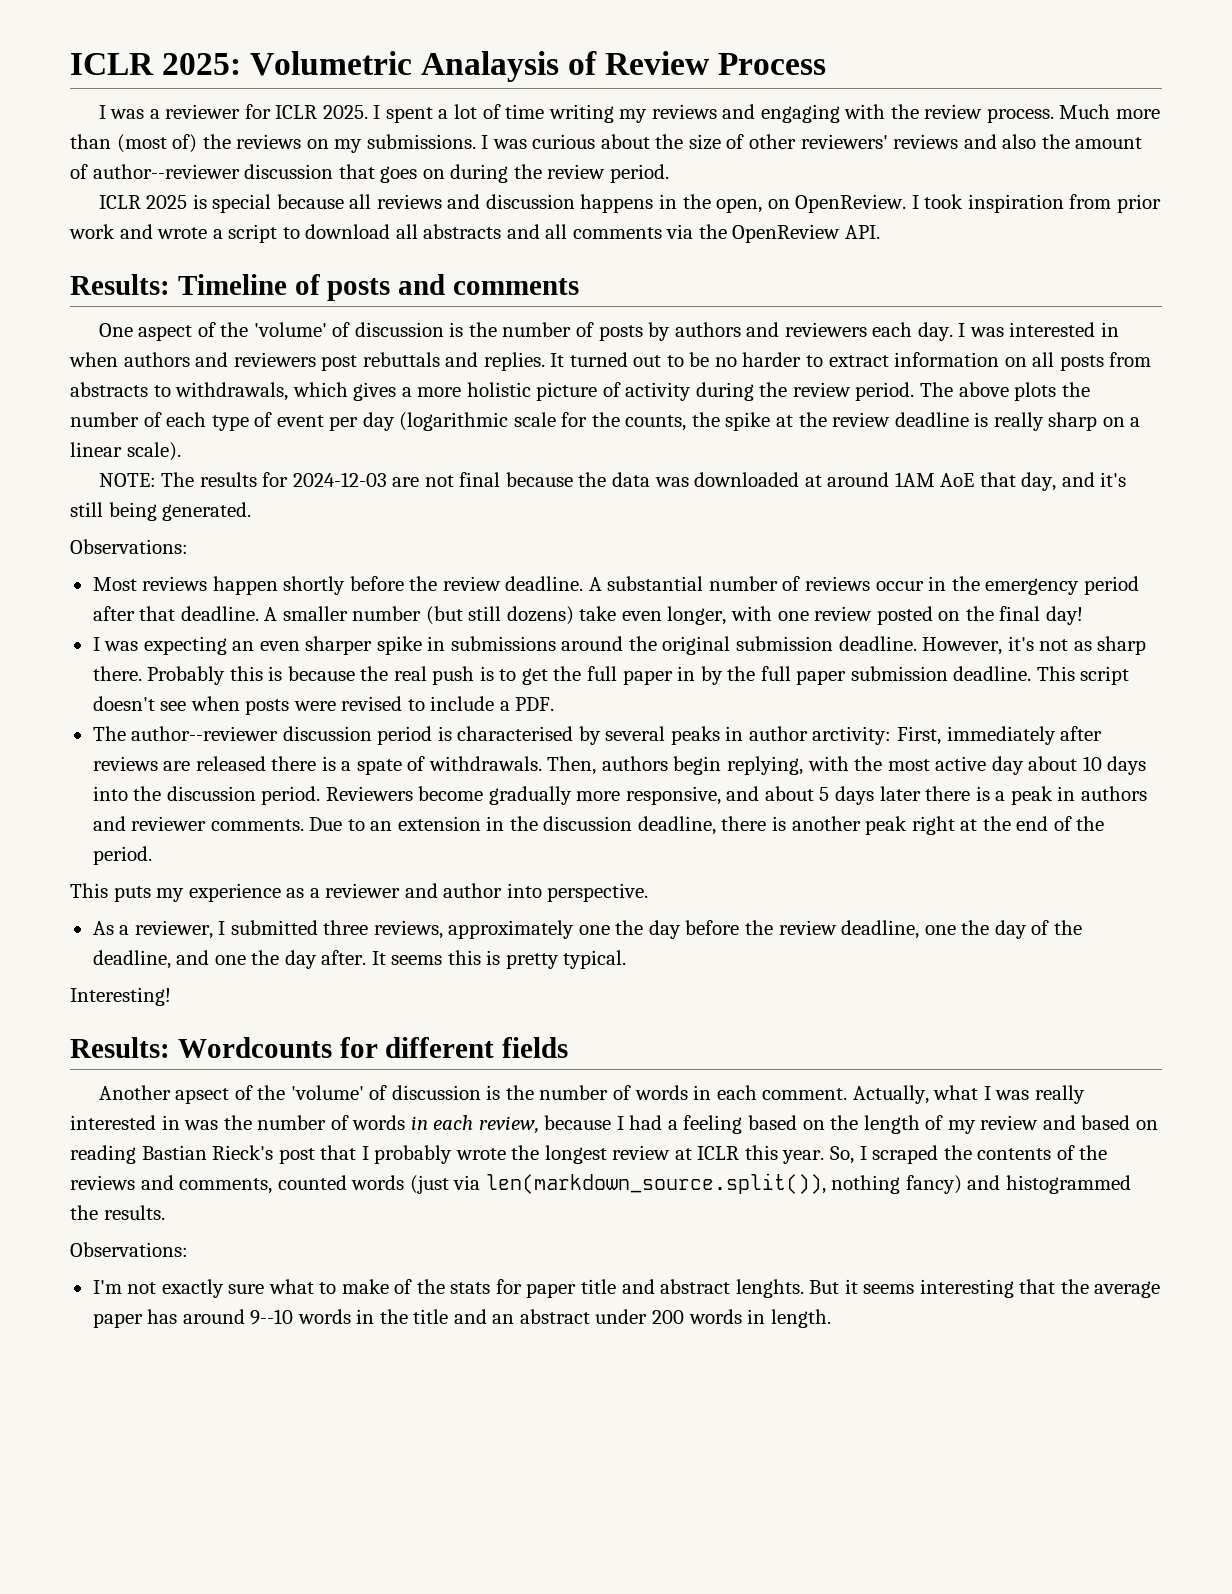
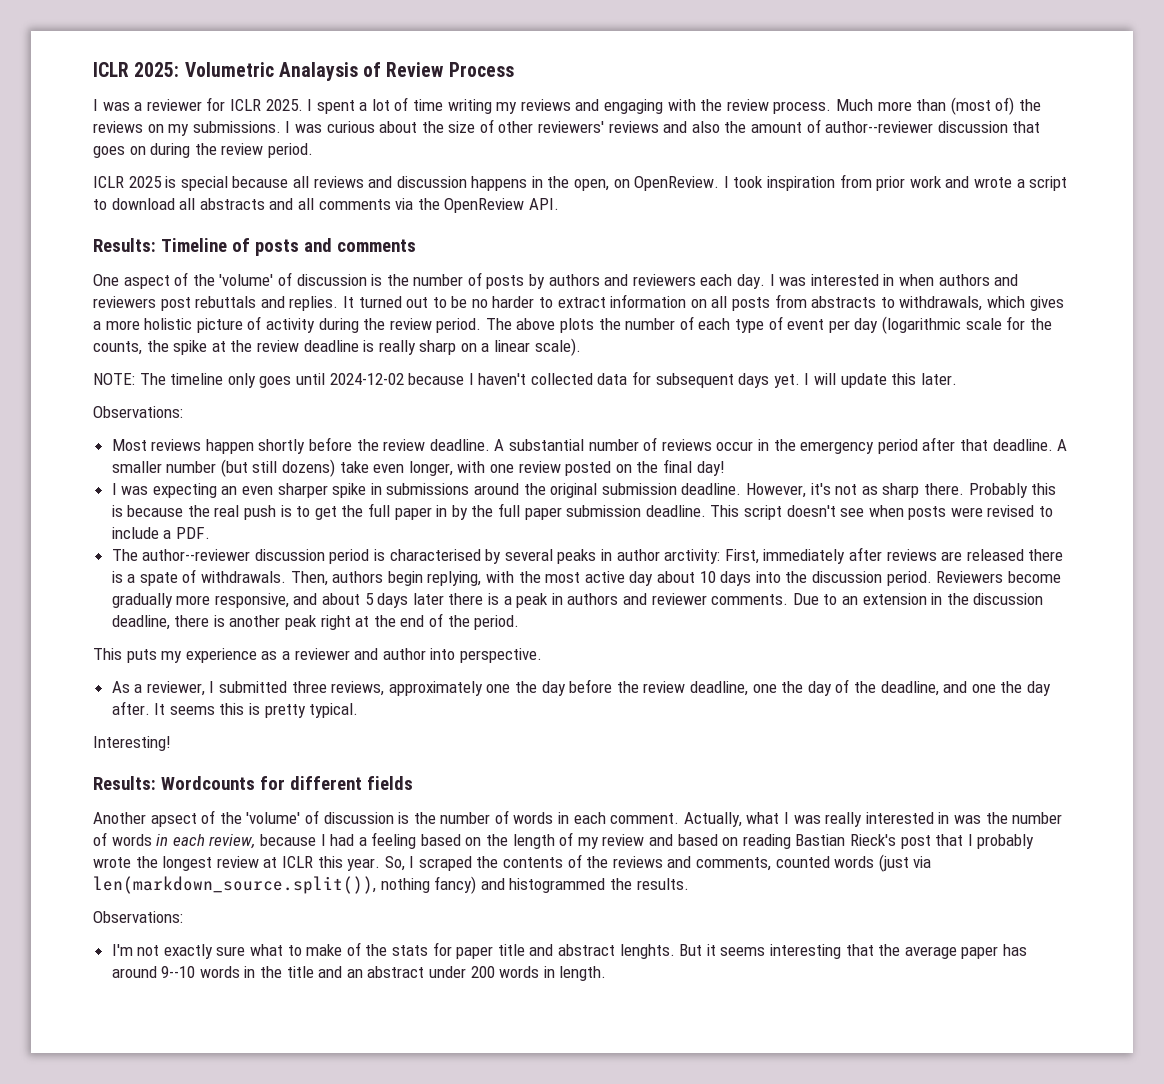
[199,472,1127,491] [70,502,252,521] results for 2024-12-03 are not final because the data was downloaded at around 1AM AoE that day, and it's still being generated. -> [170,371,957,388] timeline only goes until 2024-12-02 because I haven't collected data for subsequent days yet. I will update this later.

